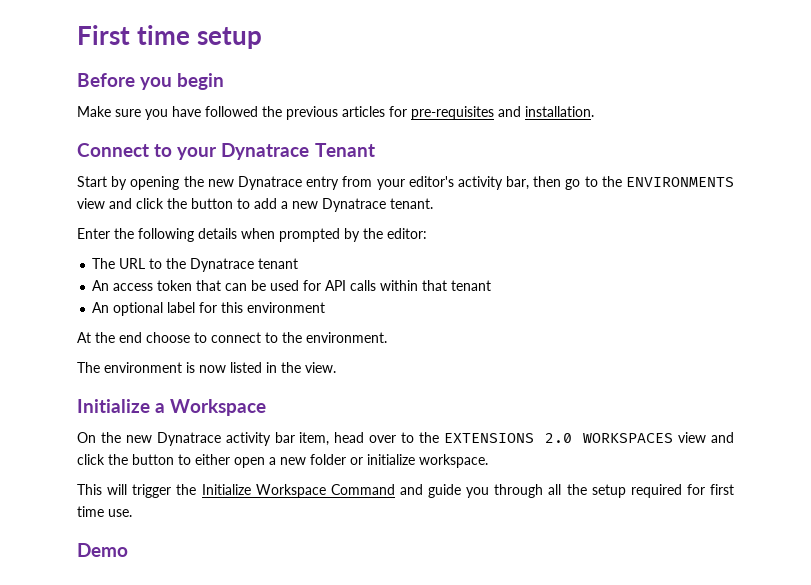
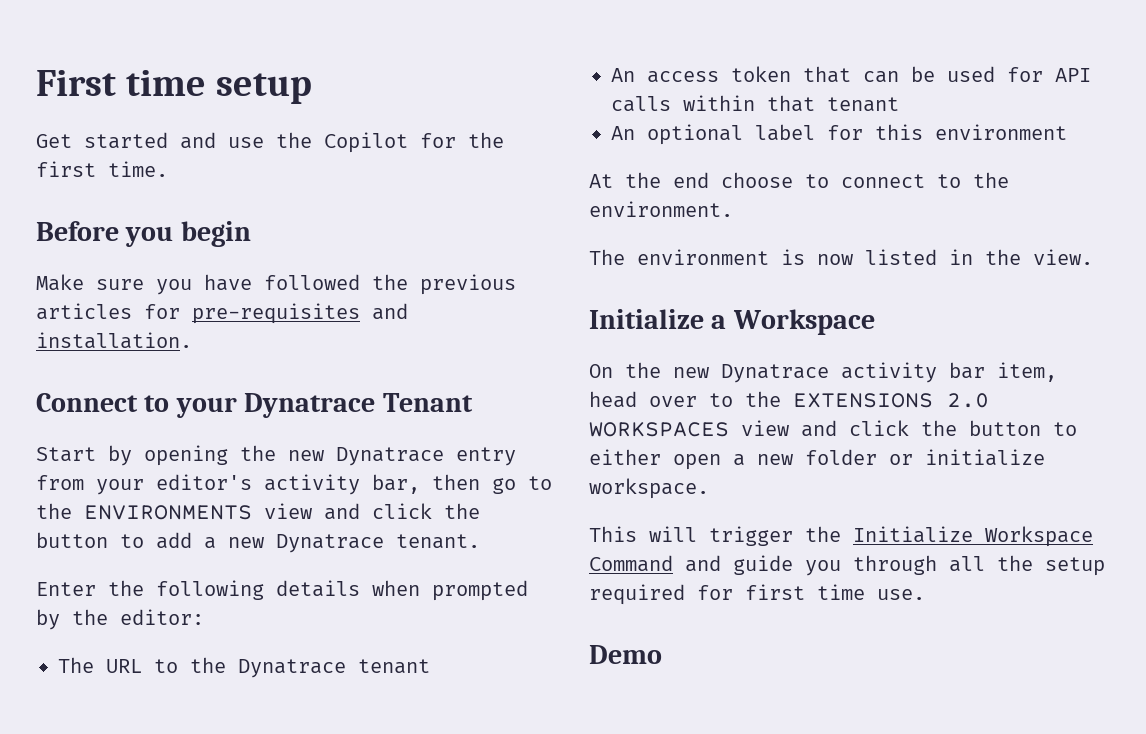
(262, 38) none -> [36,132,504,153] [36,161,168,177] // Get started and use the Copilot for the first time.

